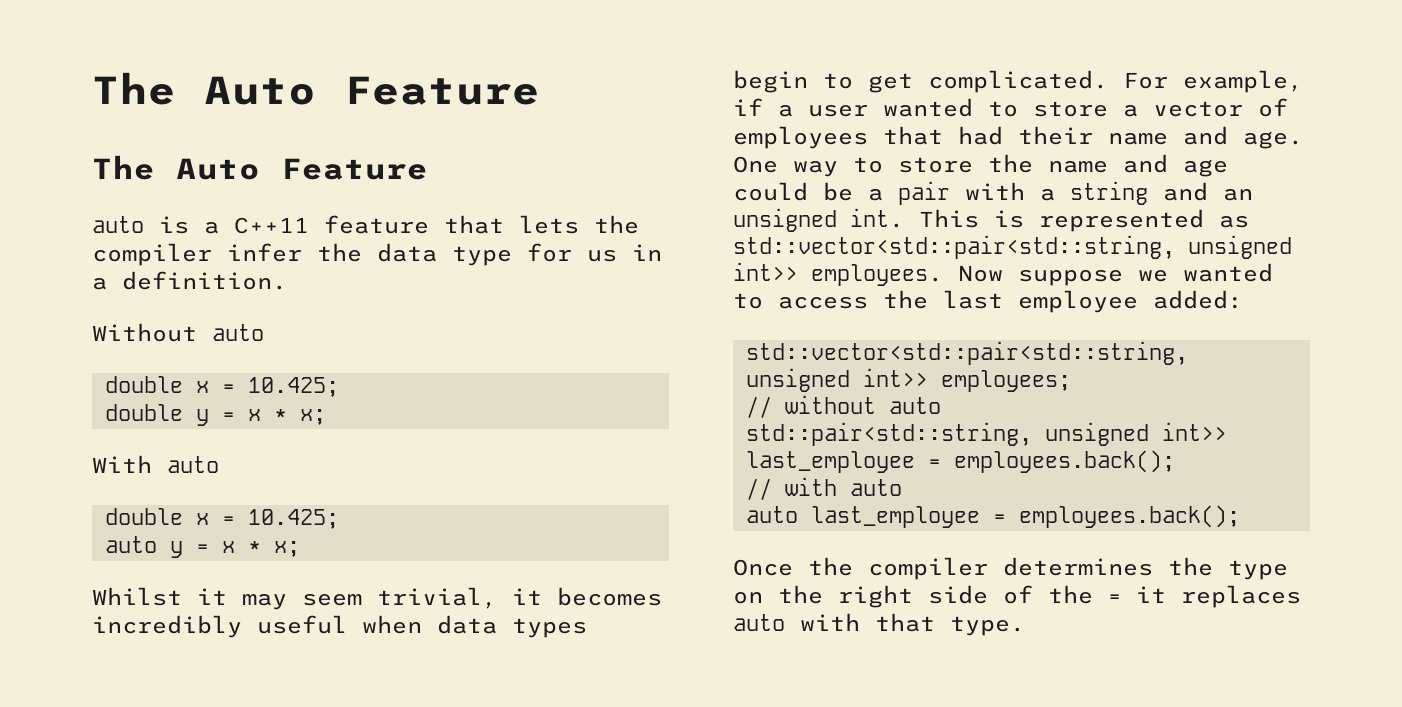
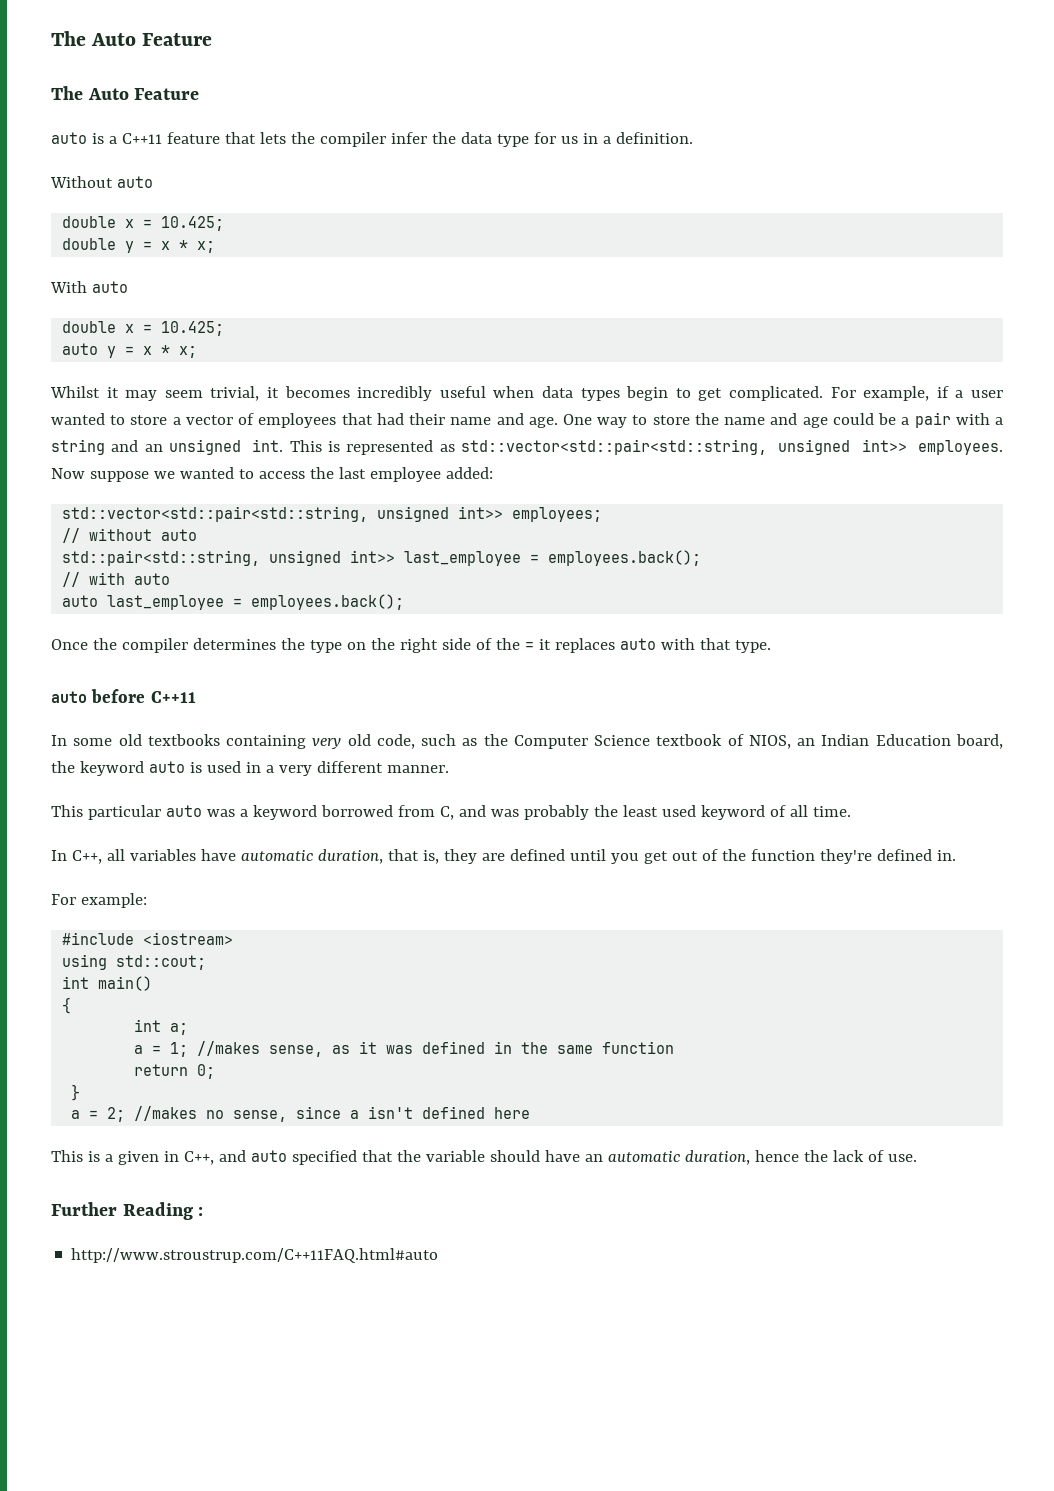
(1025, 626) none -> [51,689,196,703] [51,734,1004,749] [51,761,449,776] [51,805,851,820] [51,849,956,864] [51,893,147,908] [62,932,234,945] [62,954,207,970] [62,976,153,991] [62,997,72,1014] [134,1019,189,1035] [134,1041,675,1057] [134,1064,216,1079] [71,1084,81,1101] [71,1106,531,1122] [51,1150,917,1165] [51,1202,204,1220] [71,1248,439,1263] // auto before C++11 // In some old textbooks containing very old code, such as the Computer Science textbook of NIOS, an Indian Education board, the keyword auto is used in a very different manner. // This particular auto was a keyword borrowed from C, and was probably the least used keyword of all time. // In C++, all variables have automatic duration, that is, they are defined until you get out of the function they're defined in. // For example: // #include <iostream> // using std::cout; // int main() // { // int a; // a = 1; //makes sense, as it was defined in the same function // return 0; // } // a = 2; //makes no sense, since a isn't defined here // This is a given in C++, and auto specified that the variable should have an automatic duration, hence the lack of use. // Further Reading : // http://www.stroustrup.com/C++11FAQ.html#auto

